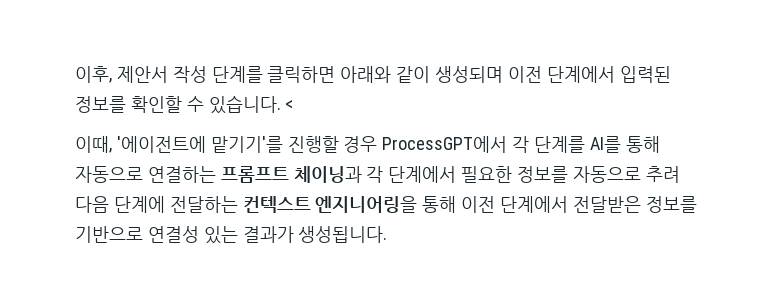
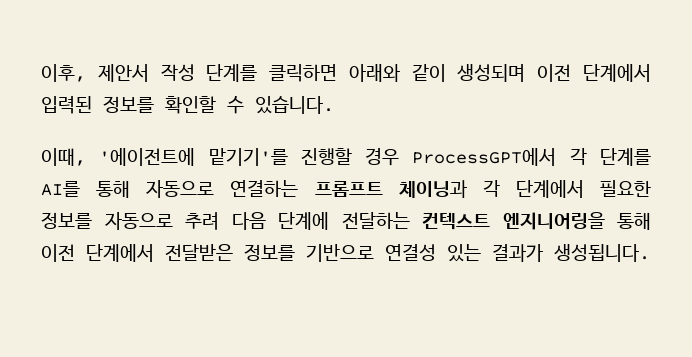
[285,100,294,110] < -> (334, 105) none

